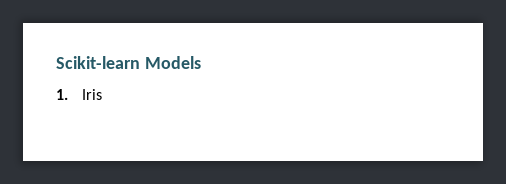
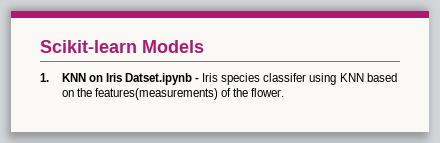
[82,89,103,100] Iris -> [61,73,397,85] [61,88,285,100] KNN on Iris Datset.ipynb - Iris species classifer using KNN based on the features(measurements) of the flower.

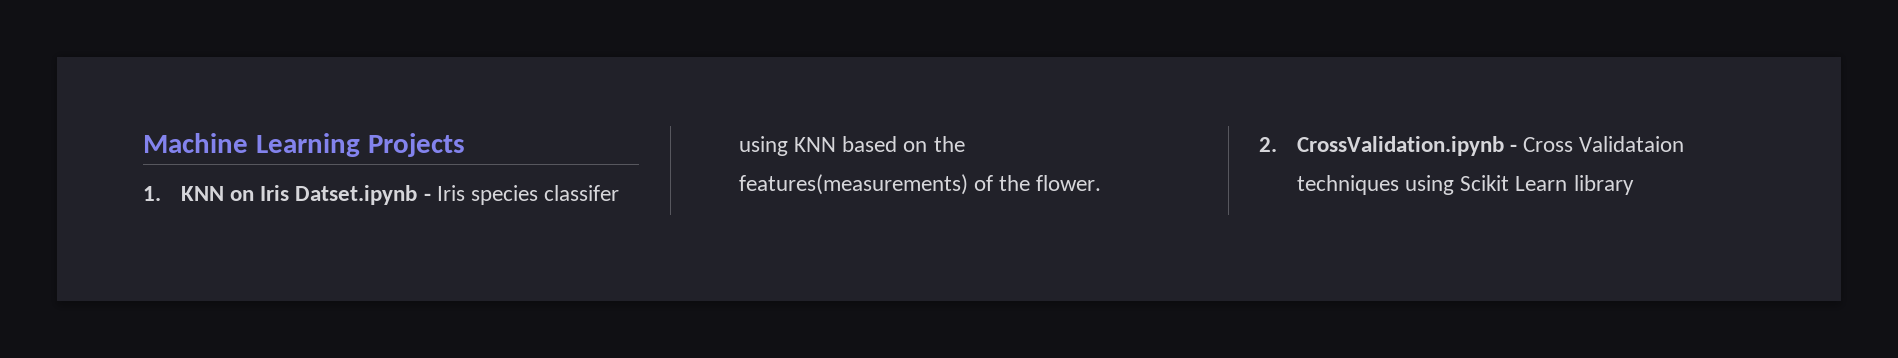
[40,40,204,53] Scikit-learn Models -> [143,133,465,157] Machine Learning Projects
(285, 92) none -> [1259,136,1685,156] [1296,175,1634,195] // 2. CrossValidation.ipynb - Cross Validataion techniques using Scikit Learn library

